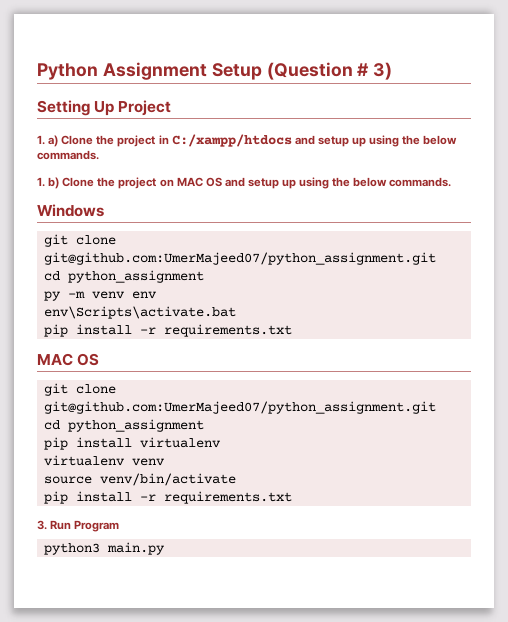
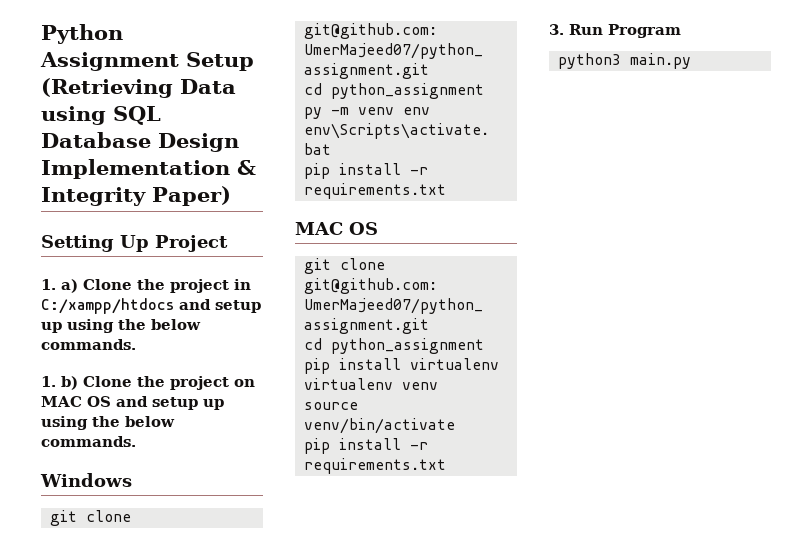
[266,62,393,80] (Question # 3) -> [41,78,236,98] [41,106,161,125] [41,132,239,152] [41,159,256,179] [41,186,231,206] (Retrieving Data using SQL Database Design Implementation & Integrity Paper)

